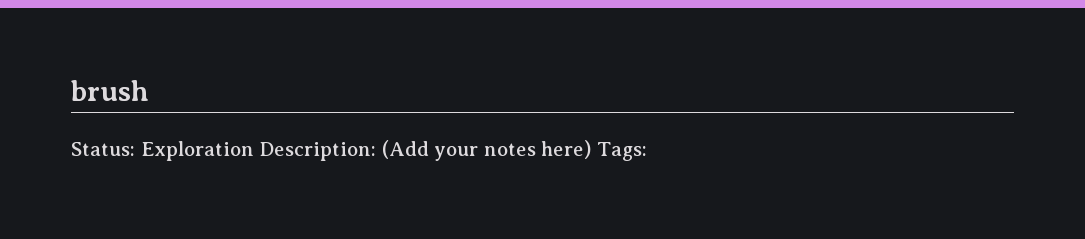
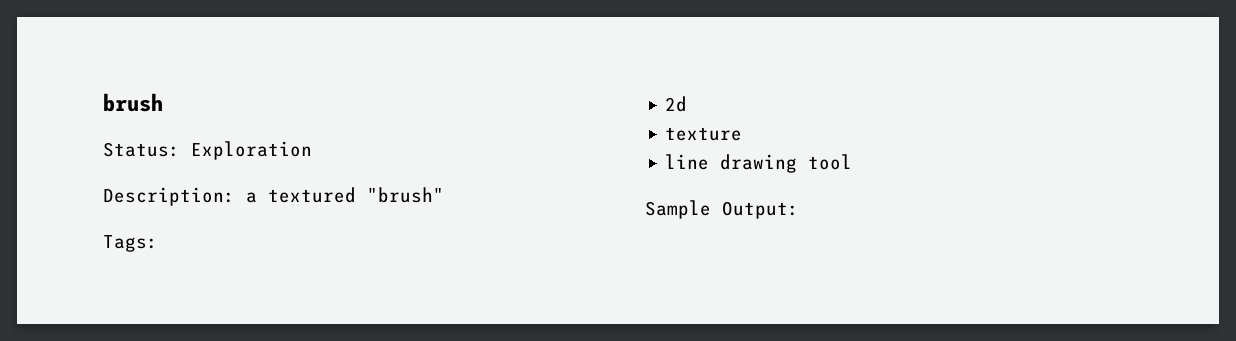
[259,140,647,161] Description: (Add your notes here) Tags: -> [103,187,444,206] [103,235,158,252] [665,96,688,112] [665,127,743,141] [665,154,853,173] [645,200,799,219] // Description: a textured "brush" // Tags: // 2d // texture // line drawing tool // Sample Output:

